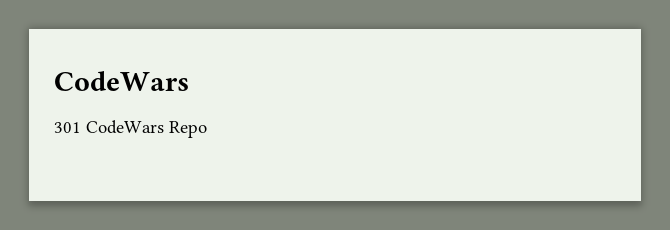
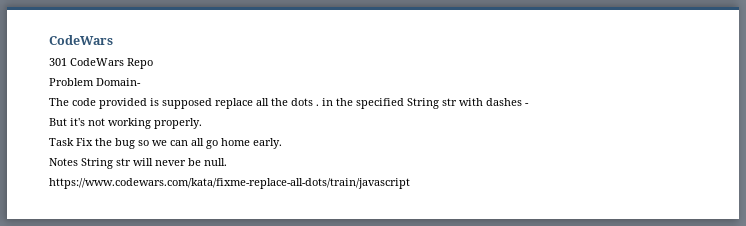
(207, 129) none -> [49,78,141,86] [49,98,529,109] [49,118,202,129] [49,138,282,149] [49,158,227,169] [49,178,410,189] // Problem Domain- // The code provided is supposed replace all the dots . in the specified String str with dashes - // But it's not working properly. // Task Fix the bug so we can all go home early. // Notes String str will never be null. // https://www.codewars.com/kata/fixme-replace-all-dots/train/javascript

